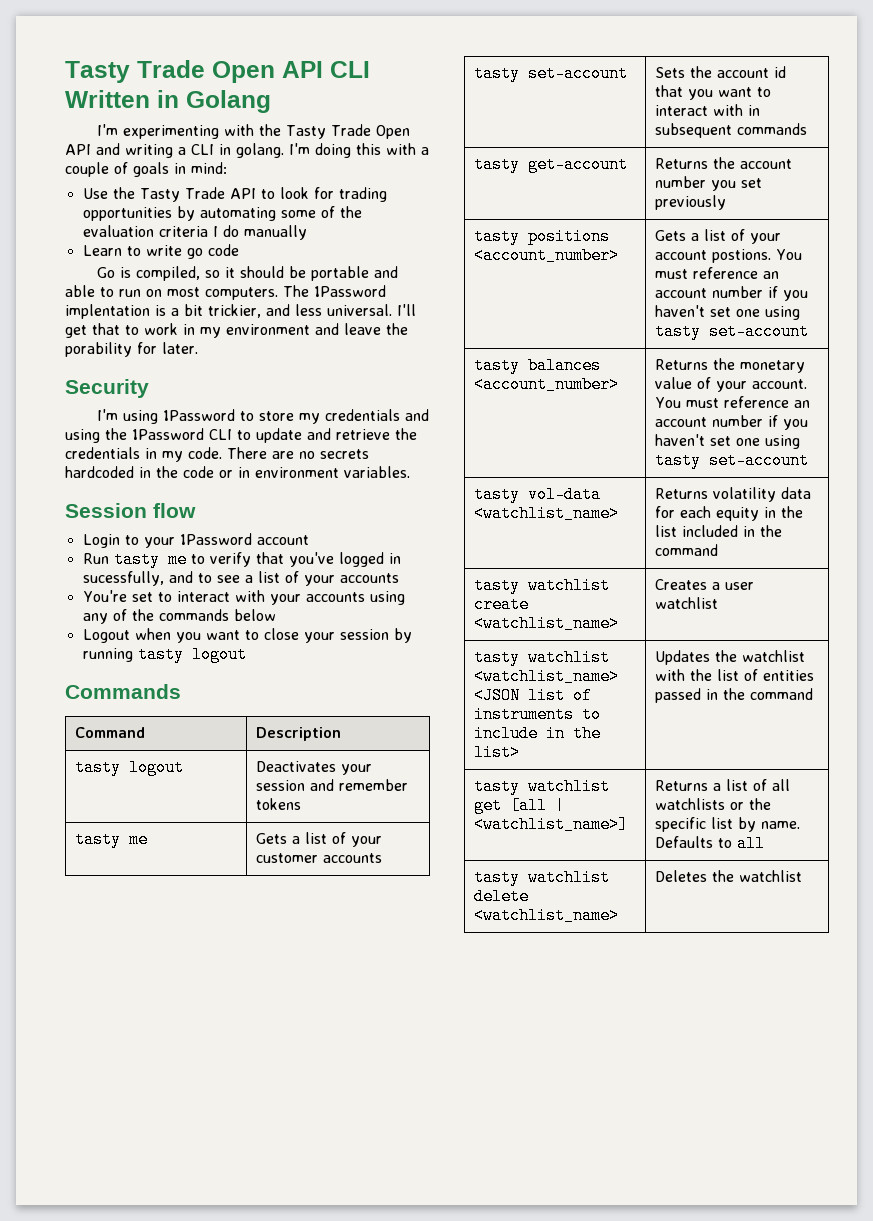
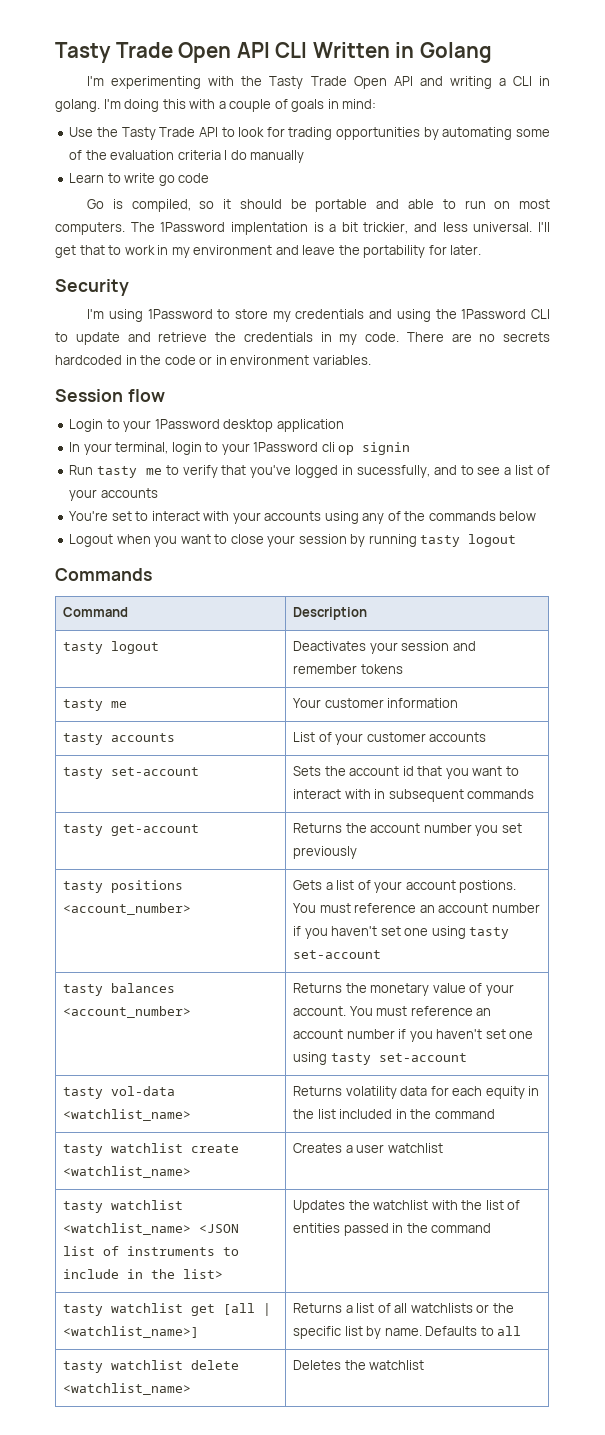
[65,342,132,357] porability -> [363,245,426,258] portability
[256,535,309,545] account -> [223,419,344,432] [69,442,411,455] desktop application // In your terminal, login to your 1Password cli op signin
[256,832,328,844] Gets a list -> [293,698,459,708] [63,733,176,745] [293,732,316,742] Your customer information // tasty accounts | List

